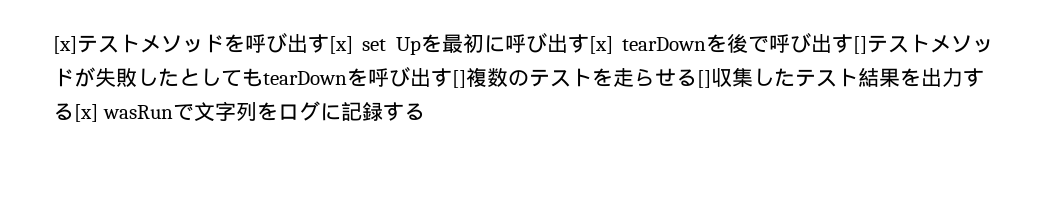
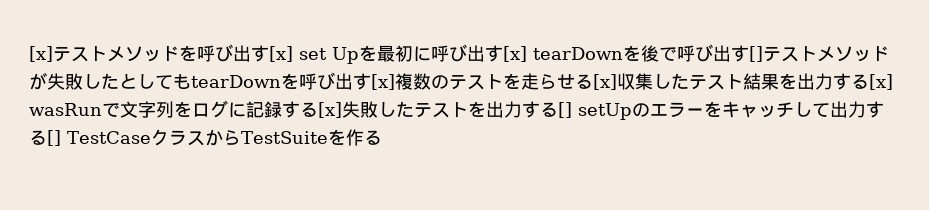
[452,70,466,88] [] -> [371,74,395,90] [x]
[697,70,711,88] [] -> [593,74,617,90] [x]
(425, 111) none -> [318,101,884,120] [29,129,382,146] [x]失敗したテストを出力する[] setUpのエラーをキャッチして出力する[] TestCaseクラスからTestSuiteを作る

